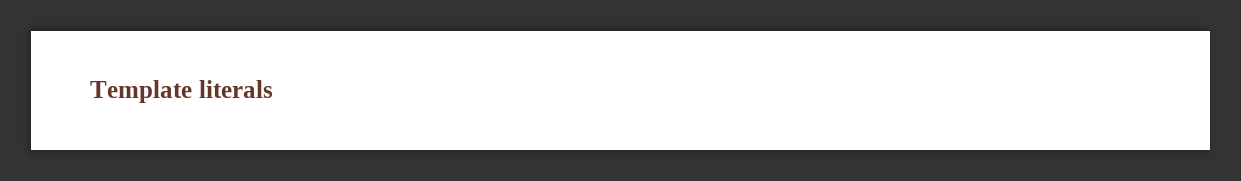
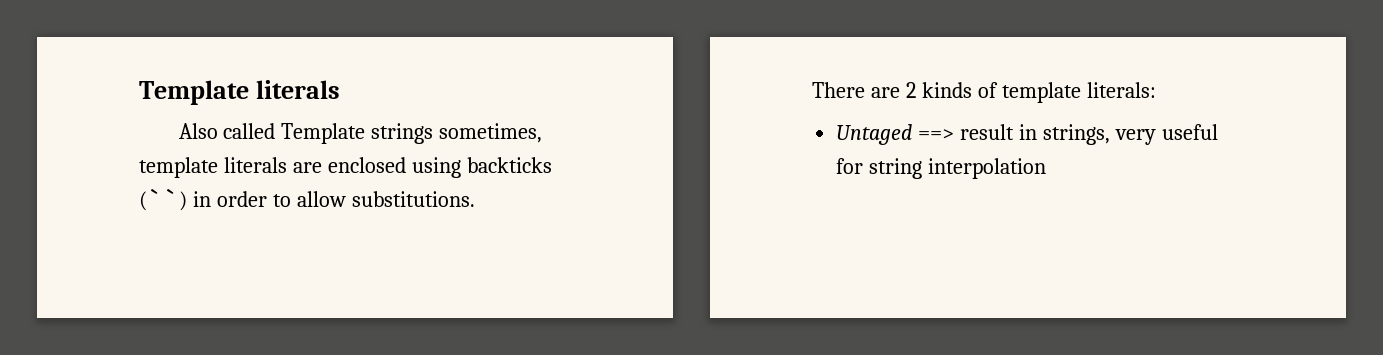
(273, 89) none -> [178,123,543,144] [139,157,552,178] [139,188,475,211] [812,82,1156,103] [836,124,1218,145] [836,158,1047,179] // Also called Template strings sometimes, template literals are enclosed using backticks (``) in order to allow substitutions. // There are 2 kinds of template literals: // Untaged ==> result in strings, very useful for string interpolation

